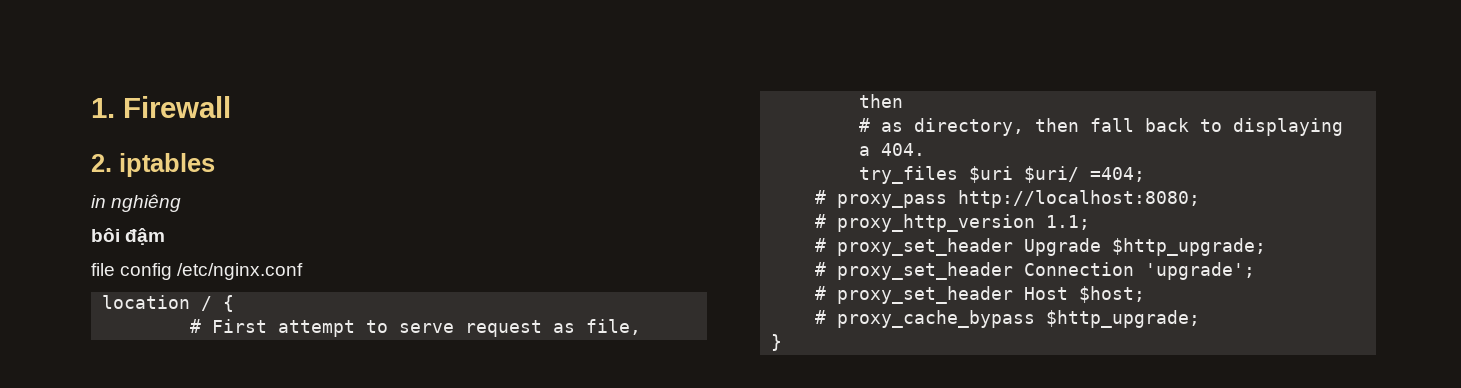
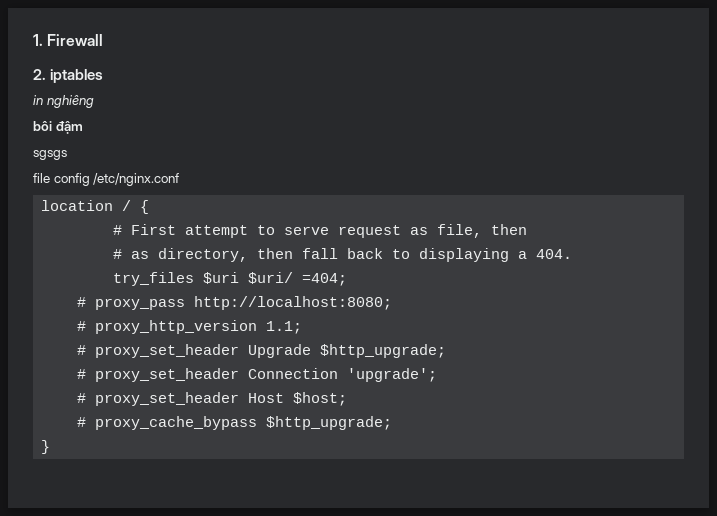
(166, 236) none -> [33,150,67,160] // sgsgs

